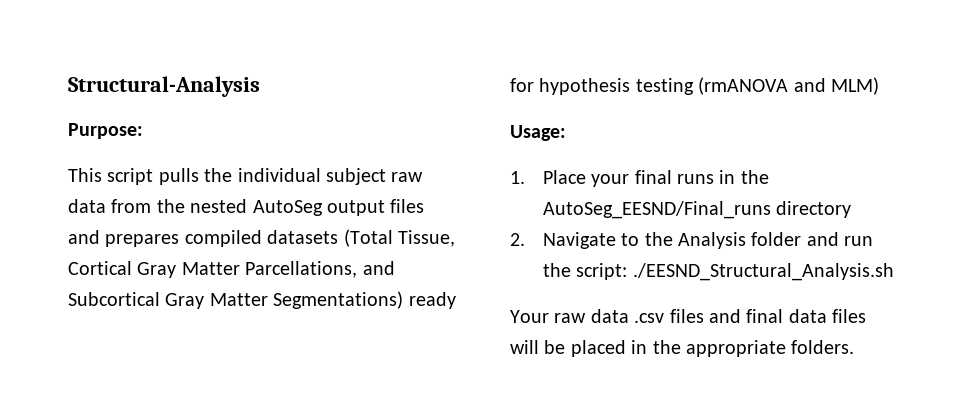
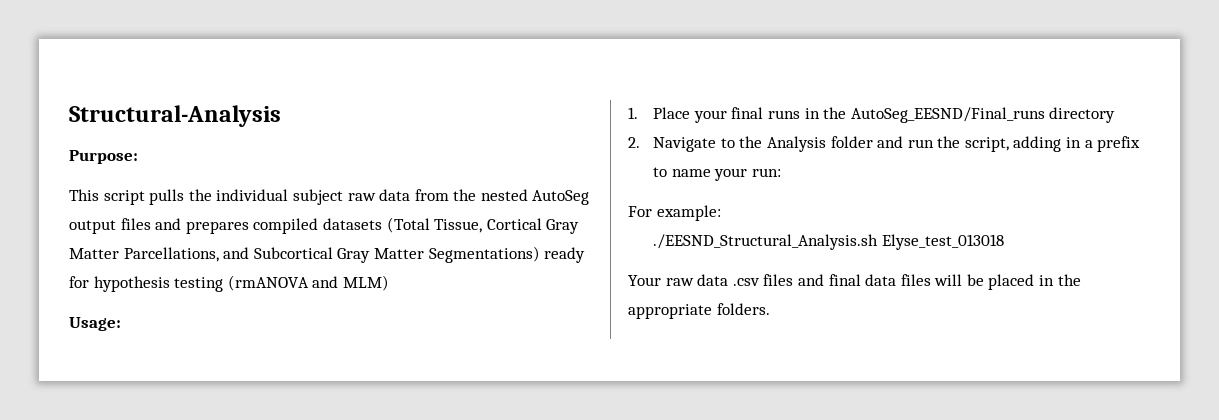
[576,263,628,280] script: -> [964,136,1141,152] [653,167,781,181] [628,205,721,221] script, adding in a prefix to name your run: // For example: //
(894, 272) none -> [881,234,1004,250] Elyse_test_013018

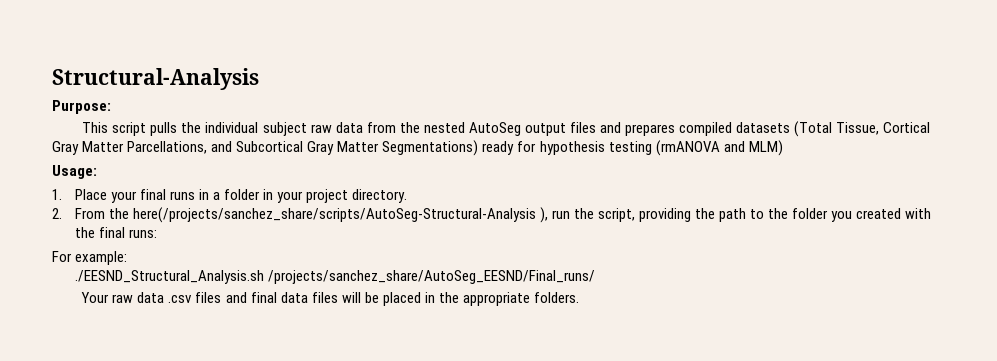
[823,107,1116,123] [628,136,1141,152] [653,167,781,181] the AutoSeg_EESND/Final_runs directory // 2. Navigate to the Analysis folder and run the script, adding in a prefix to name your run: -> [212,189,408,203] [52,207,932,223] [74,227,157,238] a folder in your project directory. // 2. From the here(/projects/sanchez_share/scripts/AutoSeg-Structural-Analysis ), run the script, providing the path to the folder you created with the final runs:
[881,234,1004,250] Elyse_test_013018 -> [267,270,595,284] /projects/sanchez_share/AutoSeg_EESND/Final_runs/

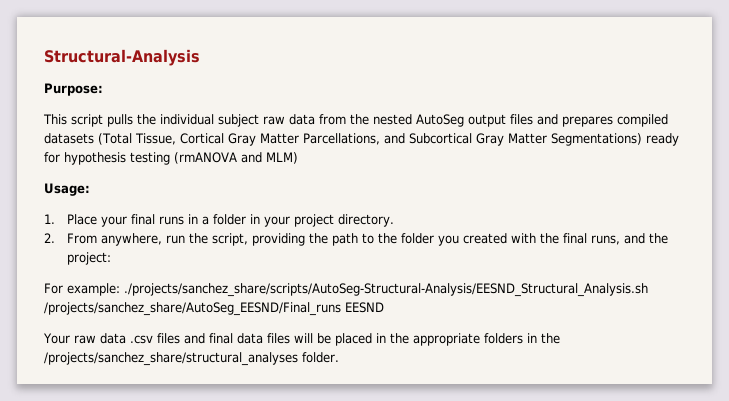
[108,207,548,223] the here(/projects/sanchez_share/scripts/AutoSeg-Structural-Analysis ), -> [101,233,163,246] anywhere,
[128,229,157,238] runs: -> [591,233,669,245] [67,252,112,265] runs, and the project:
[74,270,595,284] // ./EESND_Structural_Analysis.sh /projects/sanchez_share/AutoSeg_EESND/Final_runs/ -> [124,283,648,297] [44,302,384,316] ./projects/sanchez_share/scripts/AutoSeg-Structural-Analysis/EESND_Structural_Analysis.sh /projects/sanchez_share/AutoSeg_EESND/Final_runs EESND
[534,292,580,303] folders. -> [483,333,560,344] [44,352,339,366] folders in the /projects/sanchez_share/structural_analyses folder.

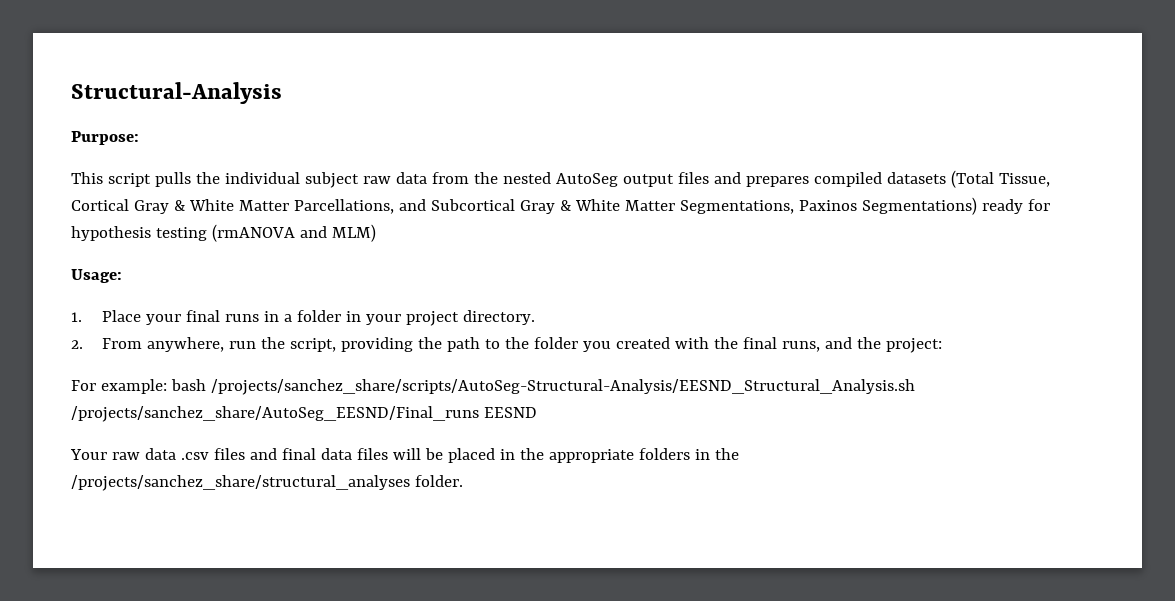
(256, 139) none -> [173,199,234,211] & White
[507,133,547,144] Matter -> [559,199,857,214] & White Matter Segmentations, Paxinos
[124,283,648,297] ./projects/sanchez_share/scripts/AutoSeg-Structural-Analysis/EESND_Structural_Analysis.sh -> [170,379,915,395] bash /projects/sanchez_share/scripts/AutoSeg-Structural-Analysis/EESND_Structural_Analysis.sh

